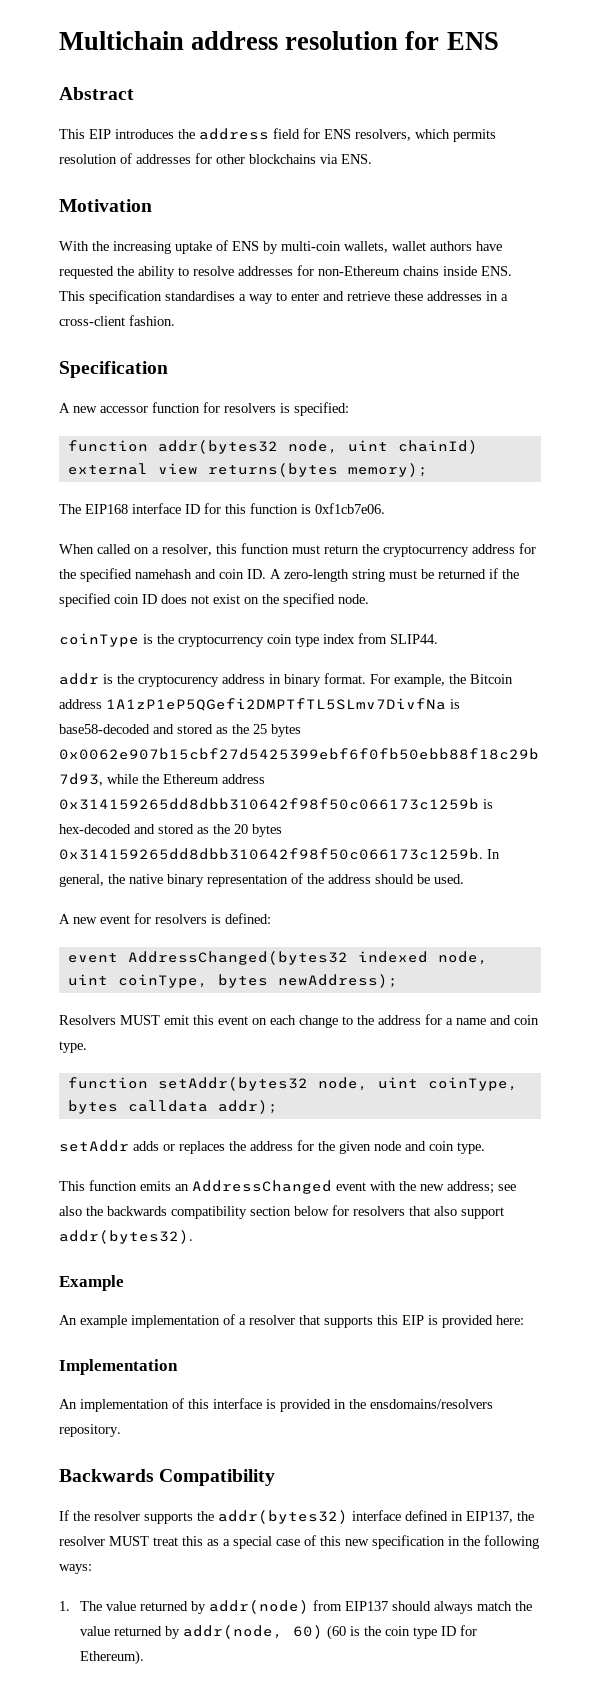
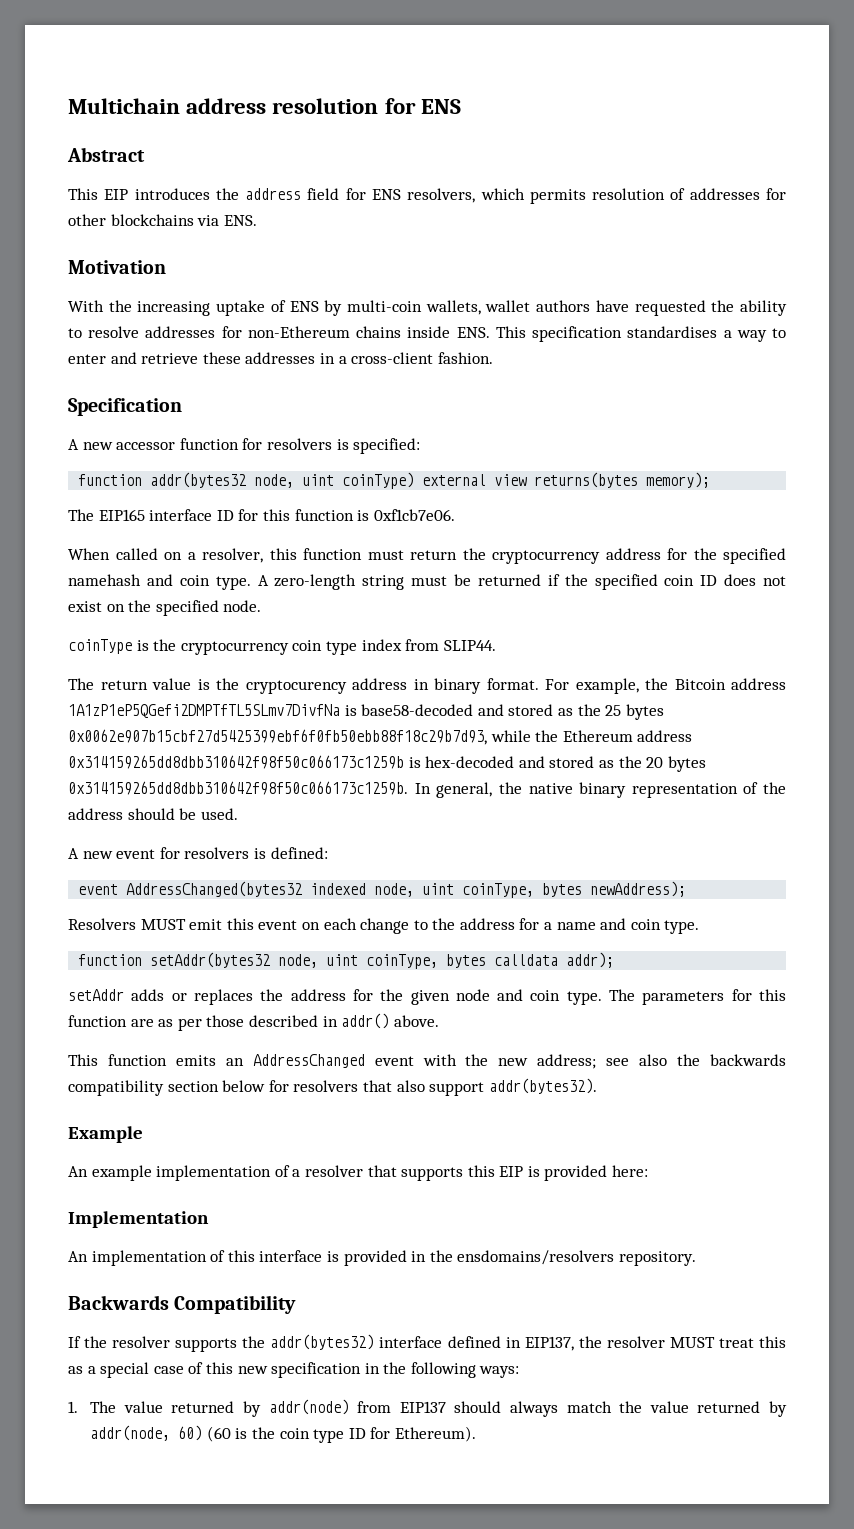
[397,440,478,454] chainId) -> [342,472,415,489] coinType)
[85,504,128,514] EIP168 -> [98,509,145,521] EIP165
[247,569,266,579] ID. -> [215,576,251,590] type.
[59,673,99,685] addr -> [68,678,191,690] The return value
(485, 1148) none -> [609,989,786,1005] [68,1013,439,1031] The parameters for this function are as per those described in addr() above.

